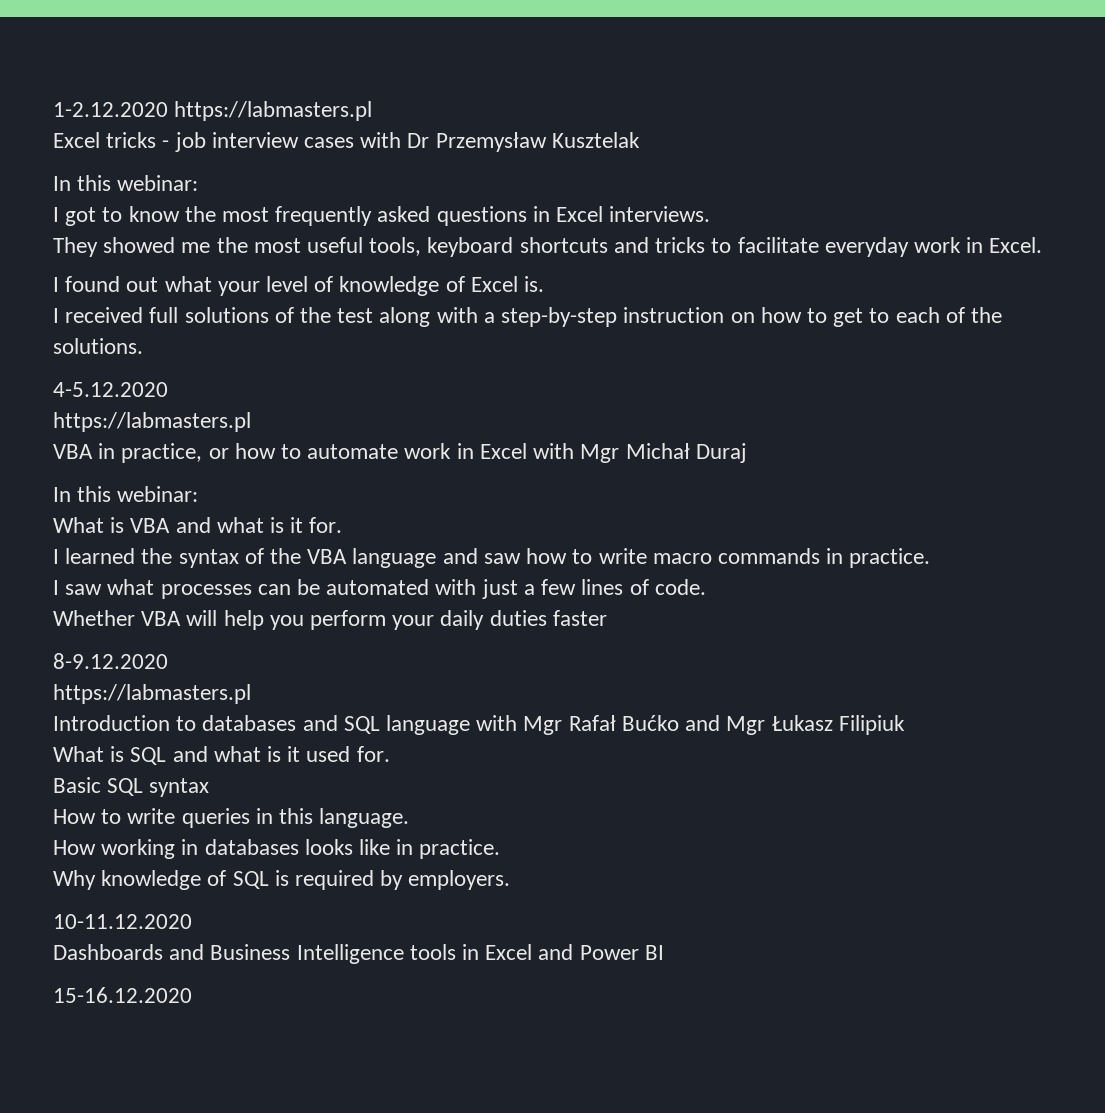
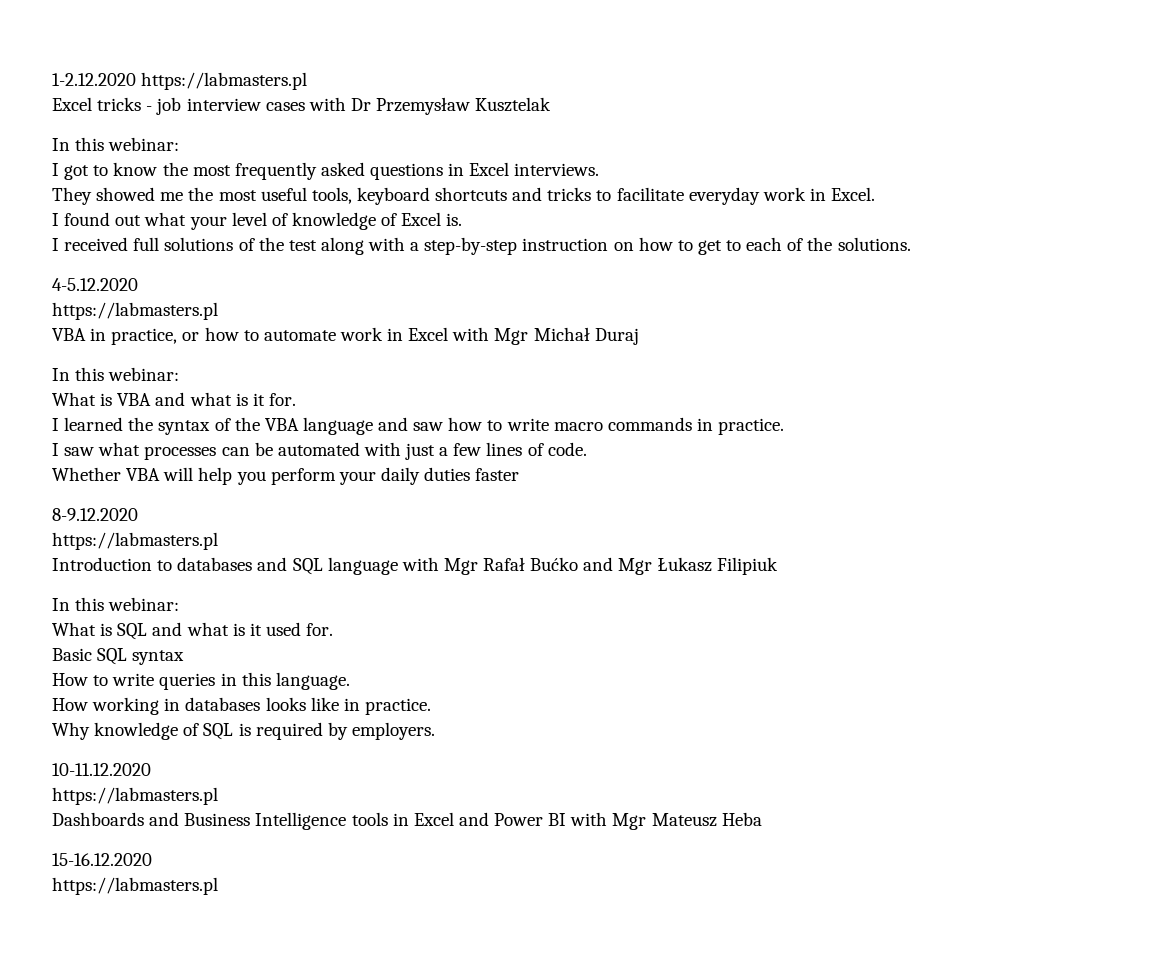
(905, 725) none -> [52,597,180,611] // In this webinar:
(192, 921) none -> [52,787,218,805] // https://labmasters.pl
(664, 952) none -> [570,812,762,830] with Mgr Mateusz Heba
(192, 995) none -> [52,877,218,895] // https://labmasters.pl

